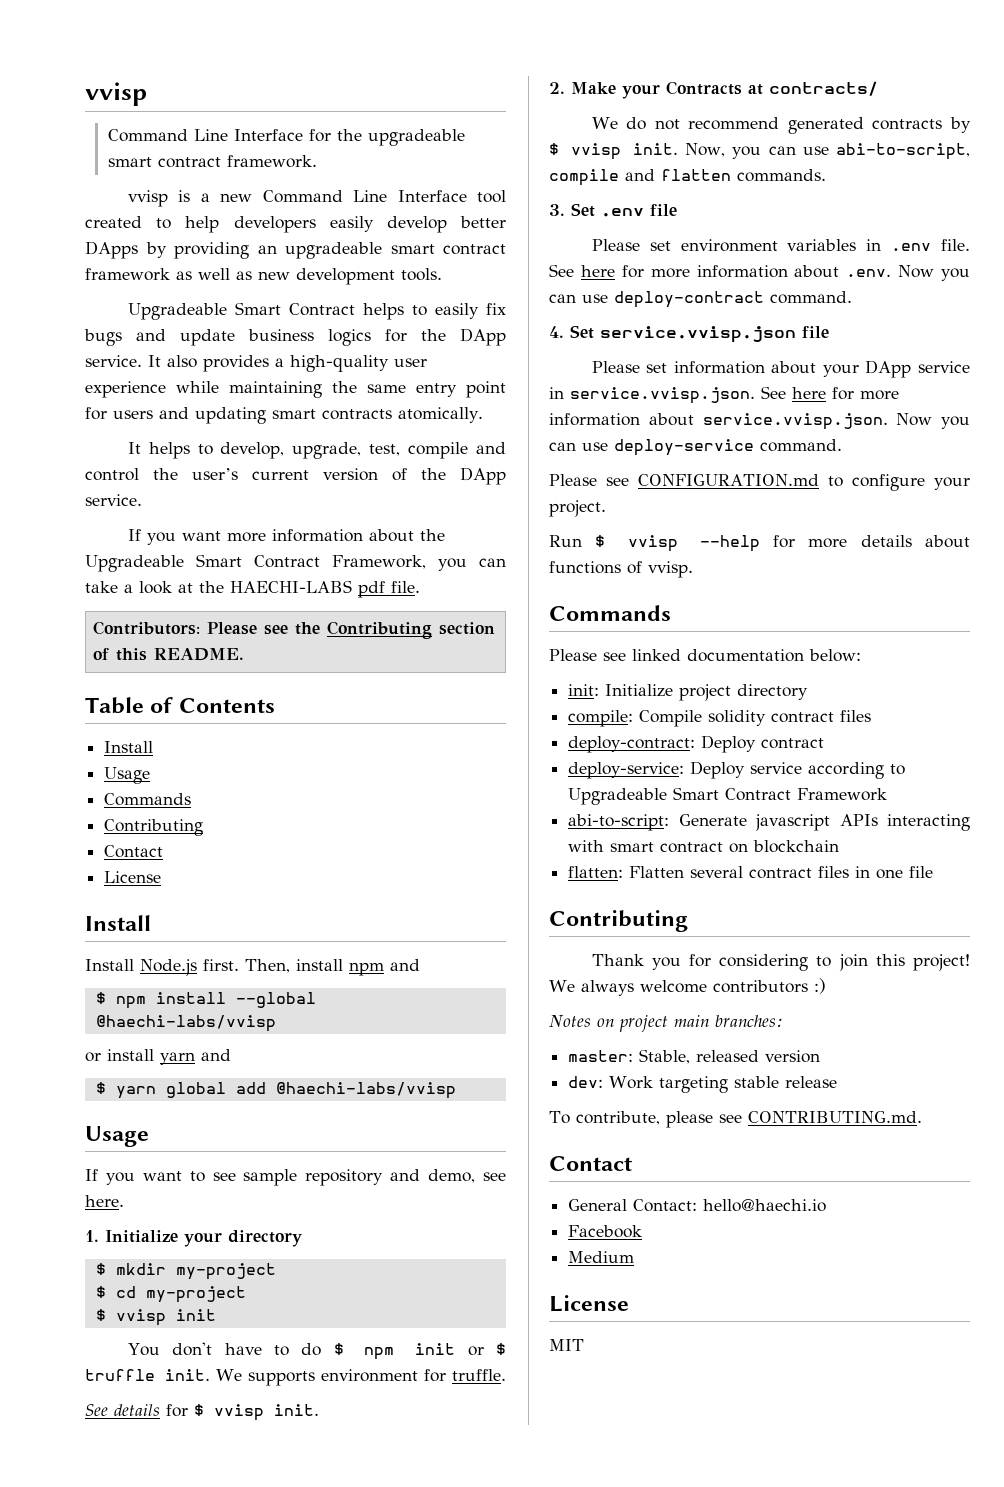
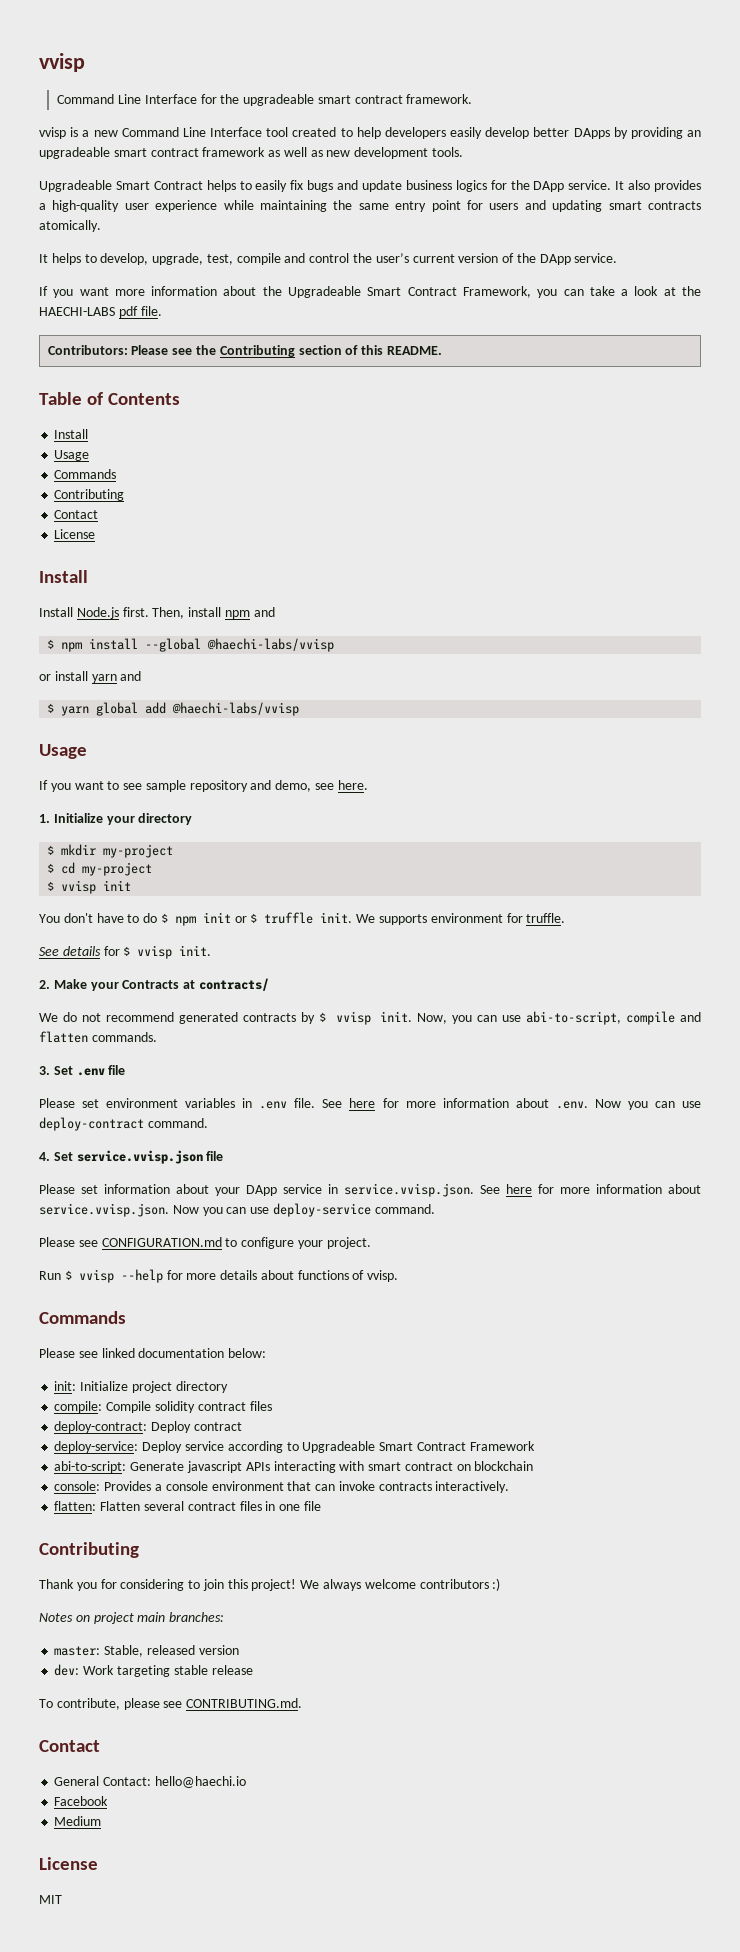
(840, 846) none -> [54,1481,510,1493] // console: Provides a console environment that can invoke contracts interactively.

